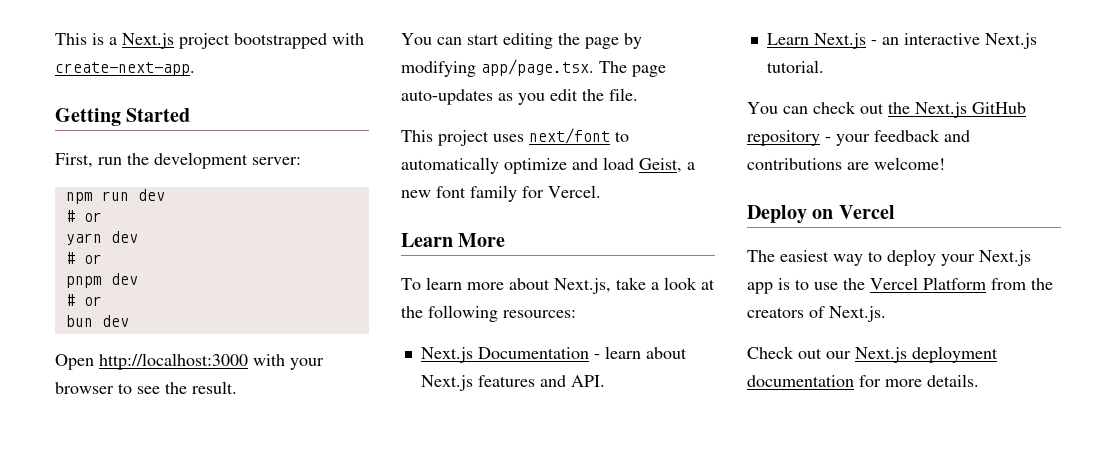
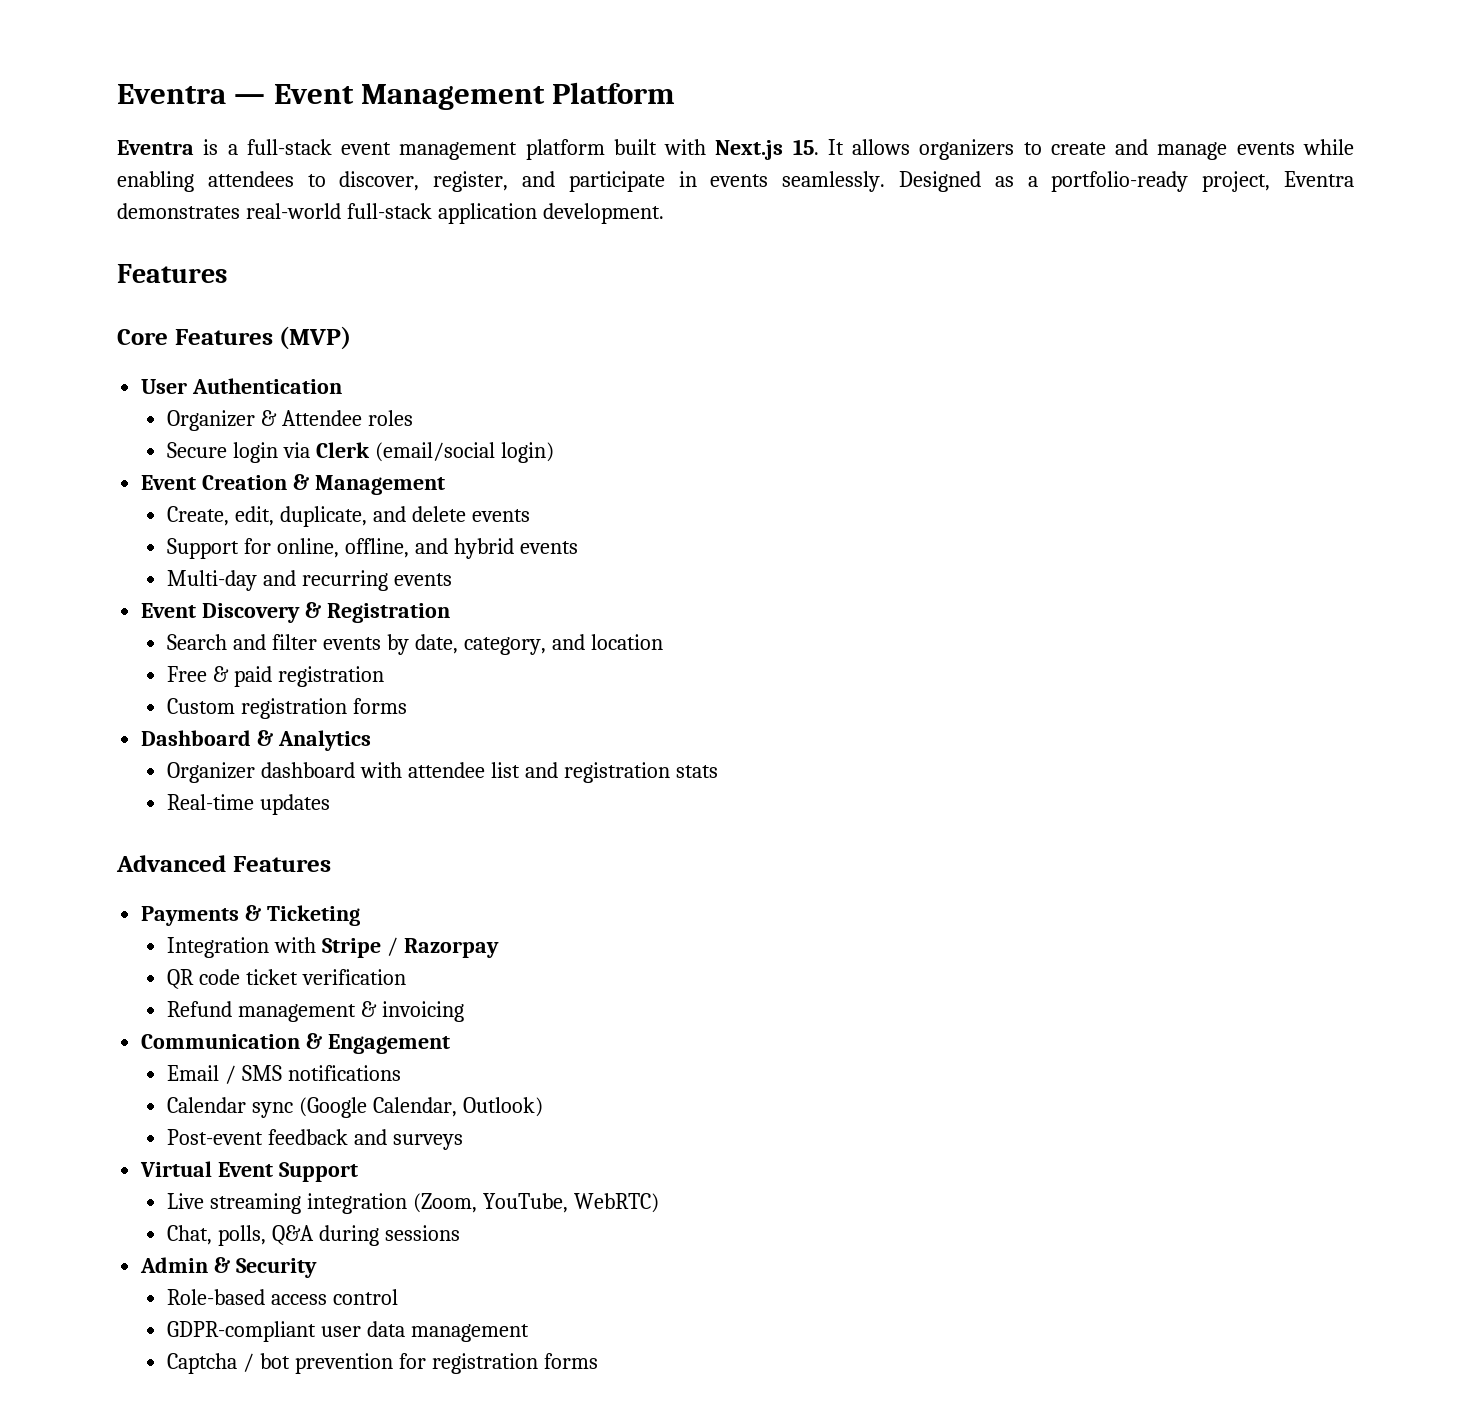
[55,33,364,49] [55,62,195,76] [55,108,191,126] [55,152,301,169] [65,189,165,204] [65,210,102,222] [65,231,138,245] [65,252,102,264] [65,273,138,288] [65,294,102,306] [65,315,129,327] [55,353,324,370] [55,381,237,394] [401,33,642,49] [401,59,666,77] [401,88,638,105] [401,128,629,146] [401,157,695,174] [401,185,601,202] [401,233,506,247] [401,277,715,294] [401,305,576,322] [420,346,687,363] [420,375,605,391] [766,33,1037,49] [766,60,824,73] [747,101,1026,118] [747,129,970,146] [747,157,945,170] [747,205,895,224] [747,249,1031,266] [747,277,1053,294] [747,306,886,322] [747,346,998,363] [747,374,979,387] This is a Next.js project bootstrapped with create-next-app. // Getting Started // First, run the development server: // npm run dev // # or // yarn dev // # or // pnpm dev // # or // bun dev // Open http://localhost:3000 with your browser to see the result. // You can start editing the page by modifying app/page.tsx. The page auto-updates as you edit the file. // This project uses next/font to automatically optimize and load Geist, a new font family for Vercel. // Learn More // To learn more about Next.js, take a look at the following resources: // Next.js Documentation - learn about Next.js features and API. // Learn Next.js - an interactive Next.js tutorial. // You can check out the Next.js GitHub repository - your feedback and contributions are welcome! // Deploy on Vercel // The easiest way to deploy your Next.js app is to use the Vercel Platform from the creators of Next.js. // Check out our Next.js deployment documentation for more details. -> [117,82,676,110] [117,139,1355,160] [117,171,1354,192] [117,203,664,224] [117,264,227,283] [117,326,352,350] [141,378,343,394] [166,410,413,431] [166,442,554,463] [141,474,446,495] [166,506,530,527] [166,538,578,559] [166,570,452,591] [141,602,451,623] [166,634,663,655] [166,666,384,687] [166,698,407,719] [141,730,372,751] [166,762,718,783] [166,794,330,815] [116,855,331,872] [141,905,361,926] [166,937,499,958] [166,969,406,989] [166,1001,464,1022] [141,1033,451,1054] [166,1065,401,1084] [166,1097,543,1118] [166,1129,463,1150] [140,1161,359,1182] [166,1193,659,1214] [166,1225,460,1246] [140,1257,318,1278] [166,1289,398,1305] [166,1321,529,1342] [166,1353,598,1374] Eventra — Event Management Platform // Eventra is a full-stack event management platform built with Next.js 15. It allows organizers to create and manage events while enabling attendees to discover, register, and participate in events seamlessly. Designed as a portfolio-ready project, Eventra demonstrates real-world full-stack application development. // Features // Core Features (MVP) // User Authentication // Organizer & Attendee roles // Secure login via Clerk (email/social login) // Event Creation & Management // Create, edit, duplicate, and delete events // Support for online, offline, and hybrid events // Multi-day and recurring events // Event Discovery & Registration // Search and filter events by date, category, and location // Free & paid registration // Custom registration forms // Dashboard & Analytics // Organizer dashboard with attendee list and registration stats // Real-time updates // Advanced Features // Payments & Ticketing // Integration with Stripe / Razorpay // QR code ticket verification // Refund management & invoicing // Communication & Engagement // Email / SMS notifications // Calendar sync (Google Calendar, Outlook) // Post-event feedback and surveys // Virtual Event Support // Live streaming integration (Zoom, YouTube, WebRTC) // Chat, polls, Q&A during sessions // Admin & Security // Role-based access control // GDPR-compliant user data management // Captcha / bot prevention for registration forms

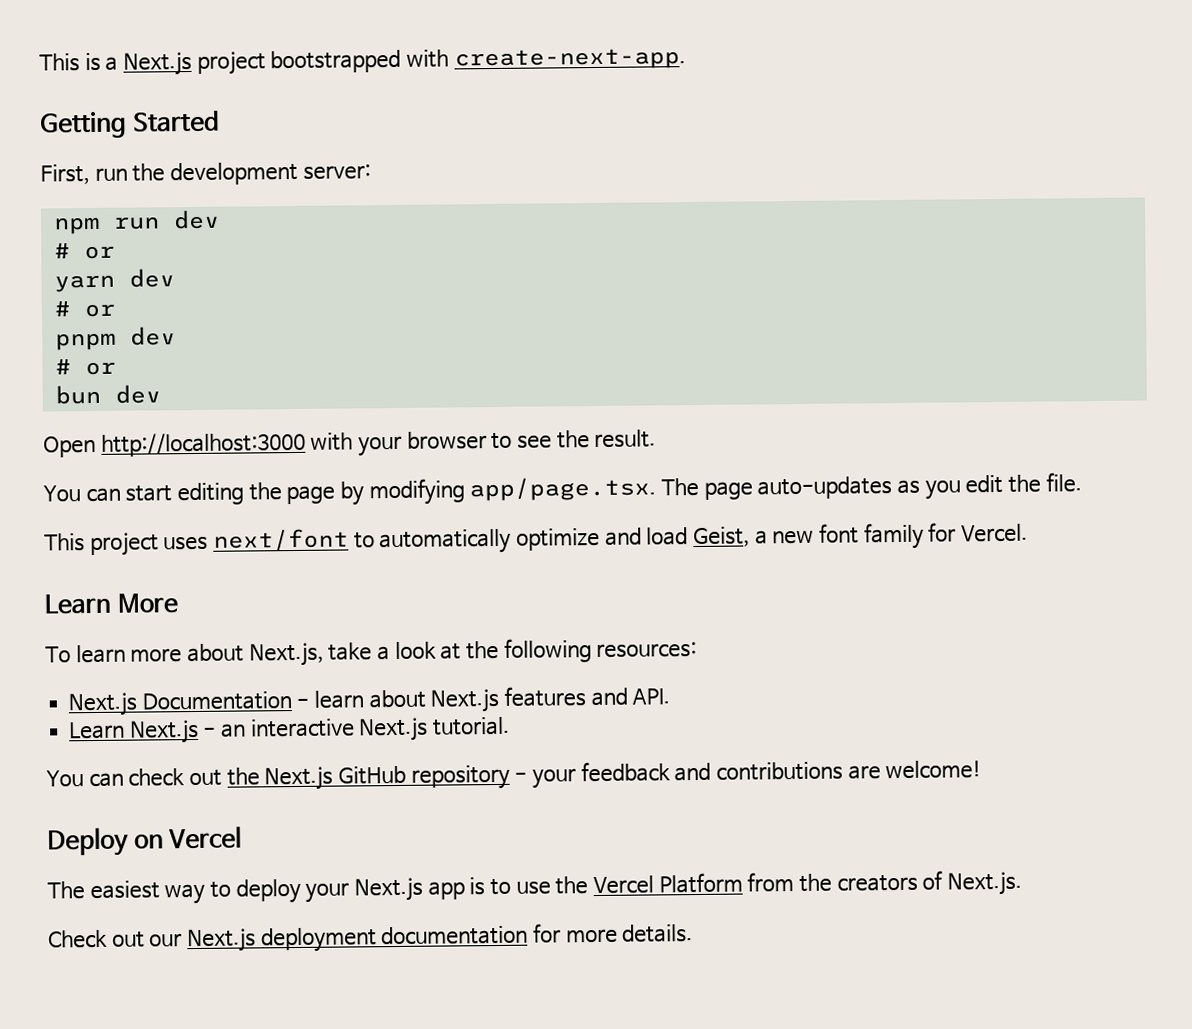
[117,82,676,110] [117,139,1355,160] [117,171,1354,192] [117,203,664,224] [117,264,227,283] [117,326,352,350] [141,378,343,394] [166,410,413,431] [166,442,554,463] [141,474,446,495] [166,506,530,527] [166,538,578,559] [166,570,452,591] [141,602,451,623] [166,634,663,655] [166,666,384,687] [166,698,407,719] [141,730,372,751] [166,762,718,783] [166,794,330,815] [116,855,331,872] [141,905,361,926] [166,937,499,958] [166,969,406,989] [166,1001,464,1022] [141,1033,451,1054] [166,1065,401,1084] [166,1097,543,1118] [166,1129,463,1150] [140,1161,359,1182] [166,1193,659,1214] [166,1225,460,1246] [140,1257,318,1278] [166,1289,398,1305] [166,1321,529,1342] [166,1353,598,1374] Eventra — Event Management Platform // Eventra is a full-stack event management platform built with Next.js 15. It allows organizers to create and manage events while enabling attendees to discover, register, and participate in events seamlessly. Designed as a portfolio-ready project, Eventra demonstrates real-world full-stack application development. // Features // Core Features (MVP) // User Authentication // Organizer & Attendee roles // Secure login via Clerk (email/social login) // Event Creation & Management // Create, edit, duplicate, and delete events // Support for online, offline, and hybrid events // Multi-day and recurring events // Event Discovery & Registration // Search and filter events by date, category, and location // Free & paid registration // Custom registration forms // Dashboard & Analytics // Organizer dashboard with attendee list and registration stats // Real-time updates // Advanced Features // Payments & Ticketing // Integration with Stripe / Razorpay // QR code ticket verification // Refund management & invoicing // Communication & Engagement // Email / SMS notifications // Calendar sync (Google Calendar, Outlook) // Post-event feedback and surveys // Virtual Event Support // Live streaming integration (Zoom, YouTube, WebRTC) // Chat, polls, Q&A during sessions // Admin & Security // Role-based access control // GDPR-compliant user data management // Captcha / bot prevention for registration forms -> [39,48,686,76] [39,110,220,139] [40,161,371,186] [53,209,220,235] [53,242,115,260] [53,268,175,293] [53,300,116,318] [54,326,176,351] [54,358,116,376] [54,384,161,405] [43,429,657,458] [43,472,1082,506] [44,522,1028,557] [44,593,178,615] [45,638,698,667] [68,686,671,717] [69,716,511,744] [46,760,983,791] [47,826,243,857] [47,870,1022,905] [48,923,694,953] This is a Next.js project bootstrapped with create-next-app. // Getting Started // First, run the development server: // npm run dev // # or // yarn dev // # or // pnpm dev // # or // bun dev // Open http://localhost:3000 with your browser to see the result. // You can start editing the page by modifying app/page.tsx. The page auto-updates as you edit the file. // This project uses next/font to automatically optimize and load Geist, a new font family for Vercel. // Learn More // To learn more about Next.js, take a look at the following resources: // Next.js Documentation - learn about Next.js features and API. // Learn Next.js - an interactive Next.js tutorial. // You can check out the Next.js GitHub repository - your feedback and contributions are welcome! // Deploy on Vercel // The easiest way to deploy your Next.js app is to use the Vercel Platform from the creators of Next.js. // Check out our Next.js deployment documentation for more details.

